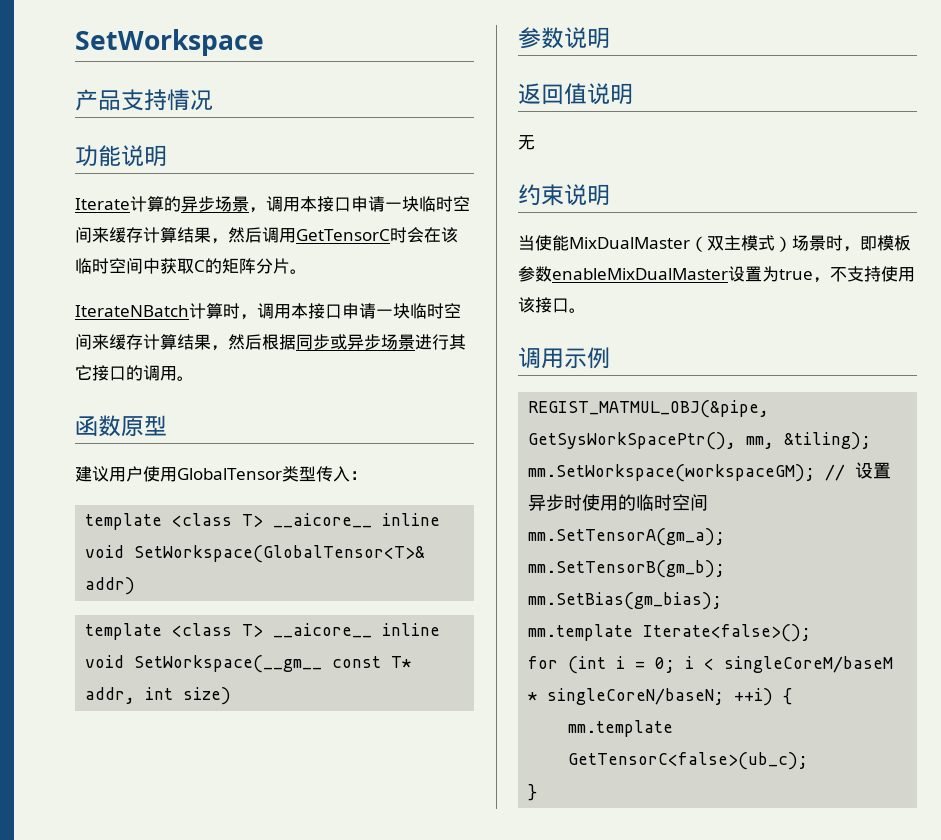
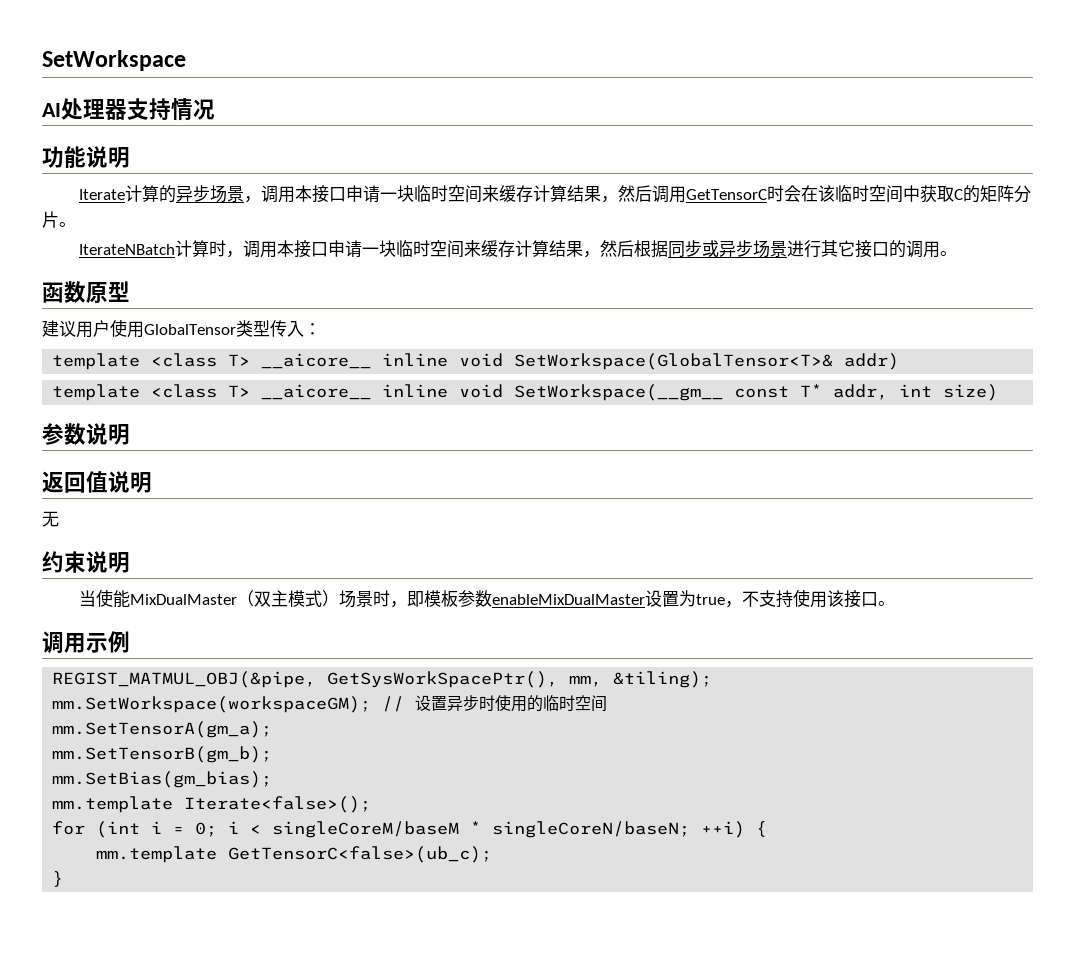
[75,89,121,111] 产品 -> [42,98,127,120] AI处理器

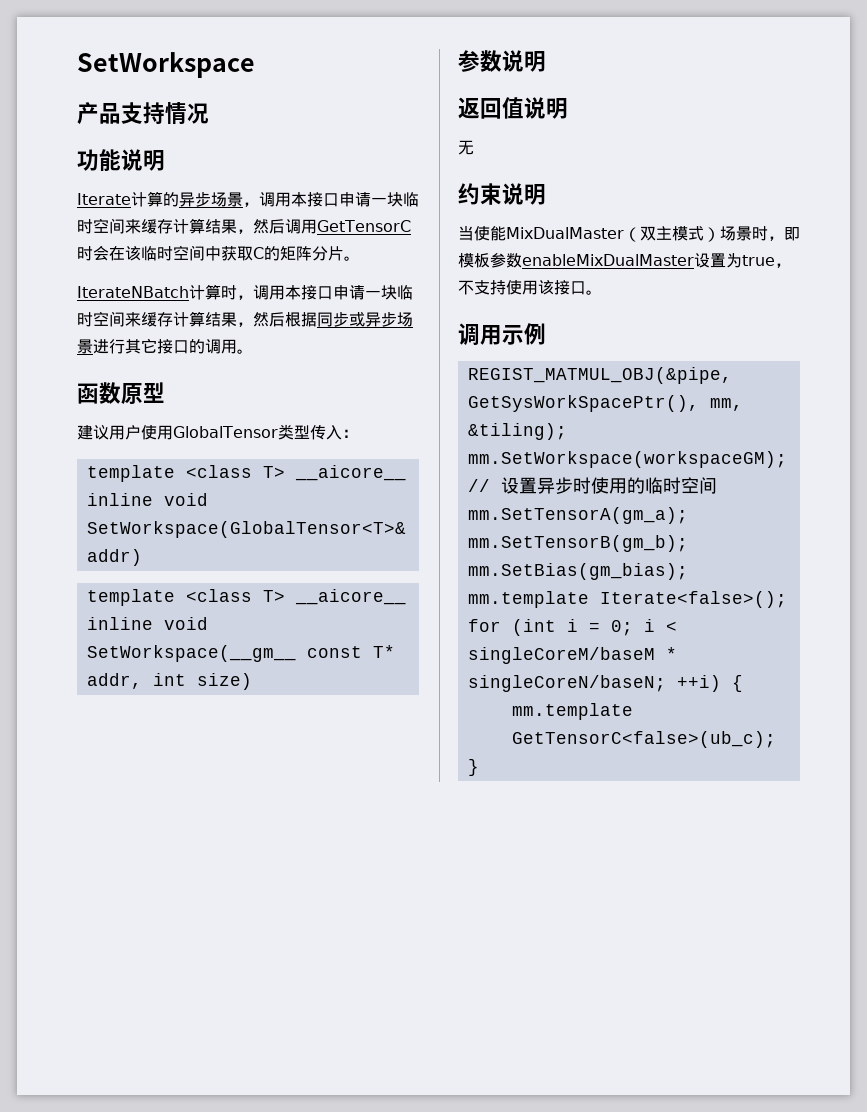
[42,98,127,120] AI处理器 -> [77,102,121,125] 产品

